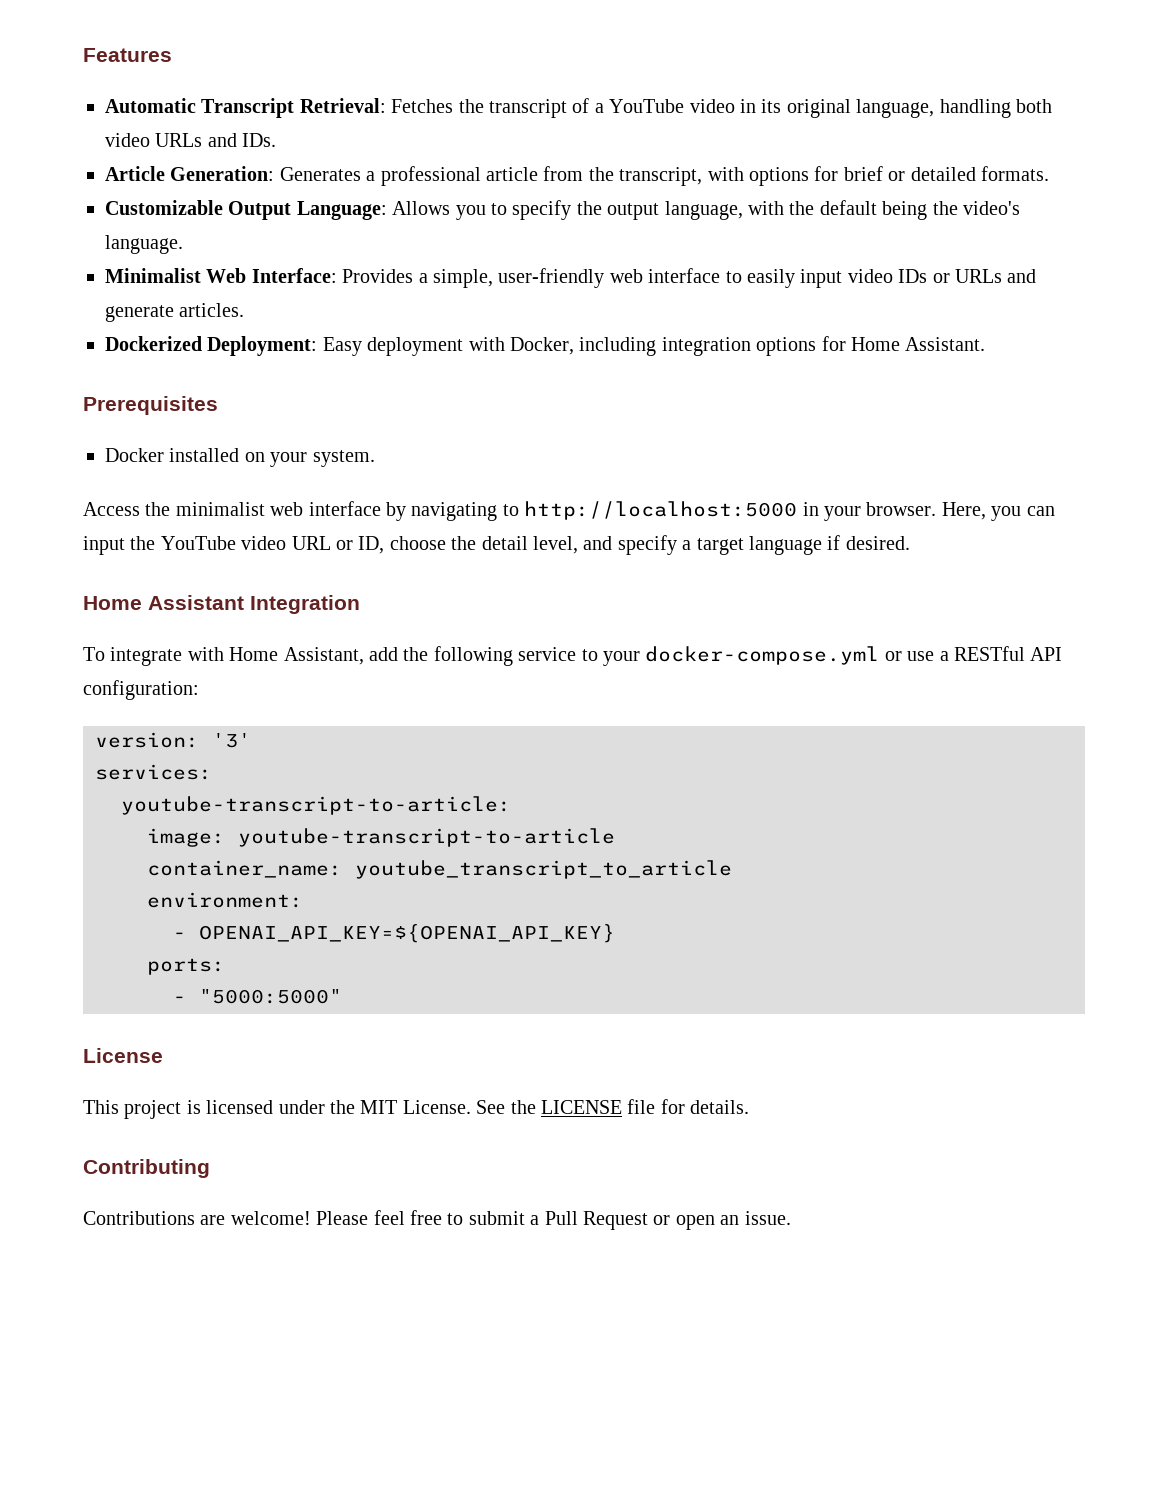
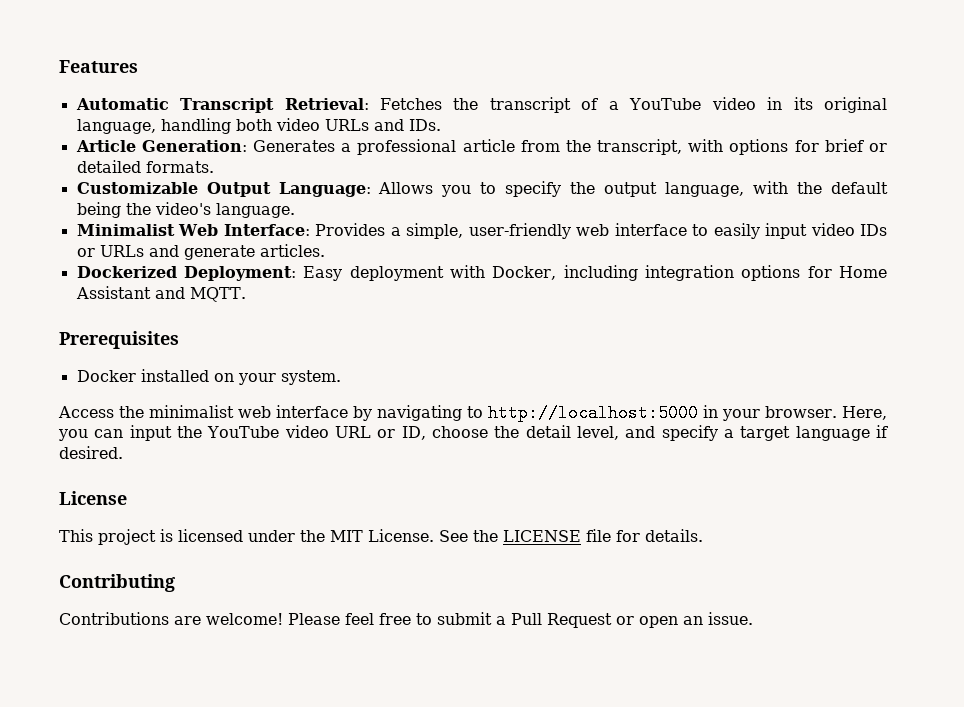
[905,337,986,351] Assistant. -> [75,286,246,302] Assistant and MQTT.
[83,595,360,614] [83,646,1063,666] [83,680,199,700] [95,732,251,748] [95,764,212,780] [121,796,511,815] [147,828,615,847] [147,860,732,879] [147,892,303,908] [173,924,615,943] [147,958,225,975] [173,989,342,1004] // Home Assistant Integration // To integrate with Home Assistant, add the following service to your docker-compose.yml or use a RESTful API configuration: // version: '3' // services: // youtube-transcript-to-article: // image: youtube-transcript-to-article // container_name: youtube_transcript_to_article // environment: // - OPENAI_API_KEY=${OPENAI_API_KEY} // ports: // - "5000:5000" -> (123, 452) none

